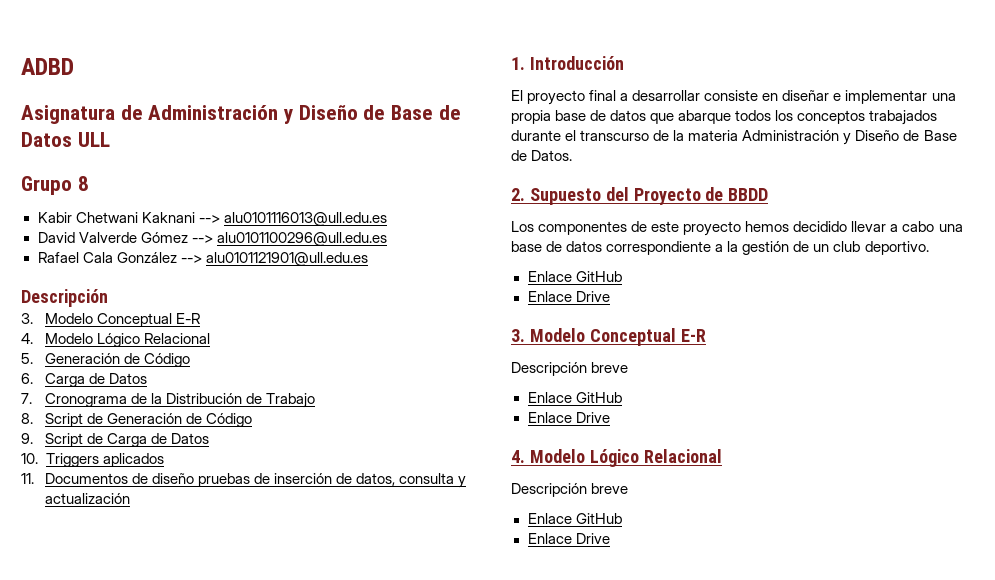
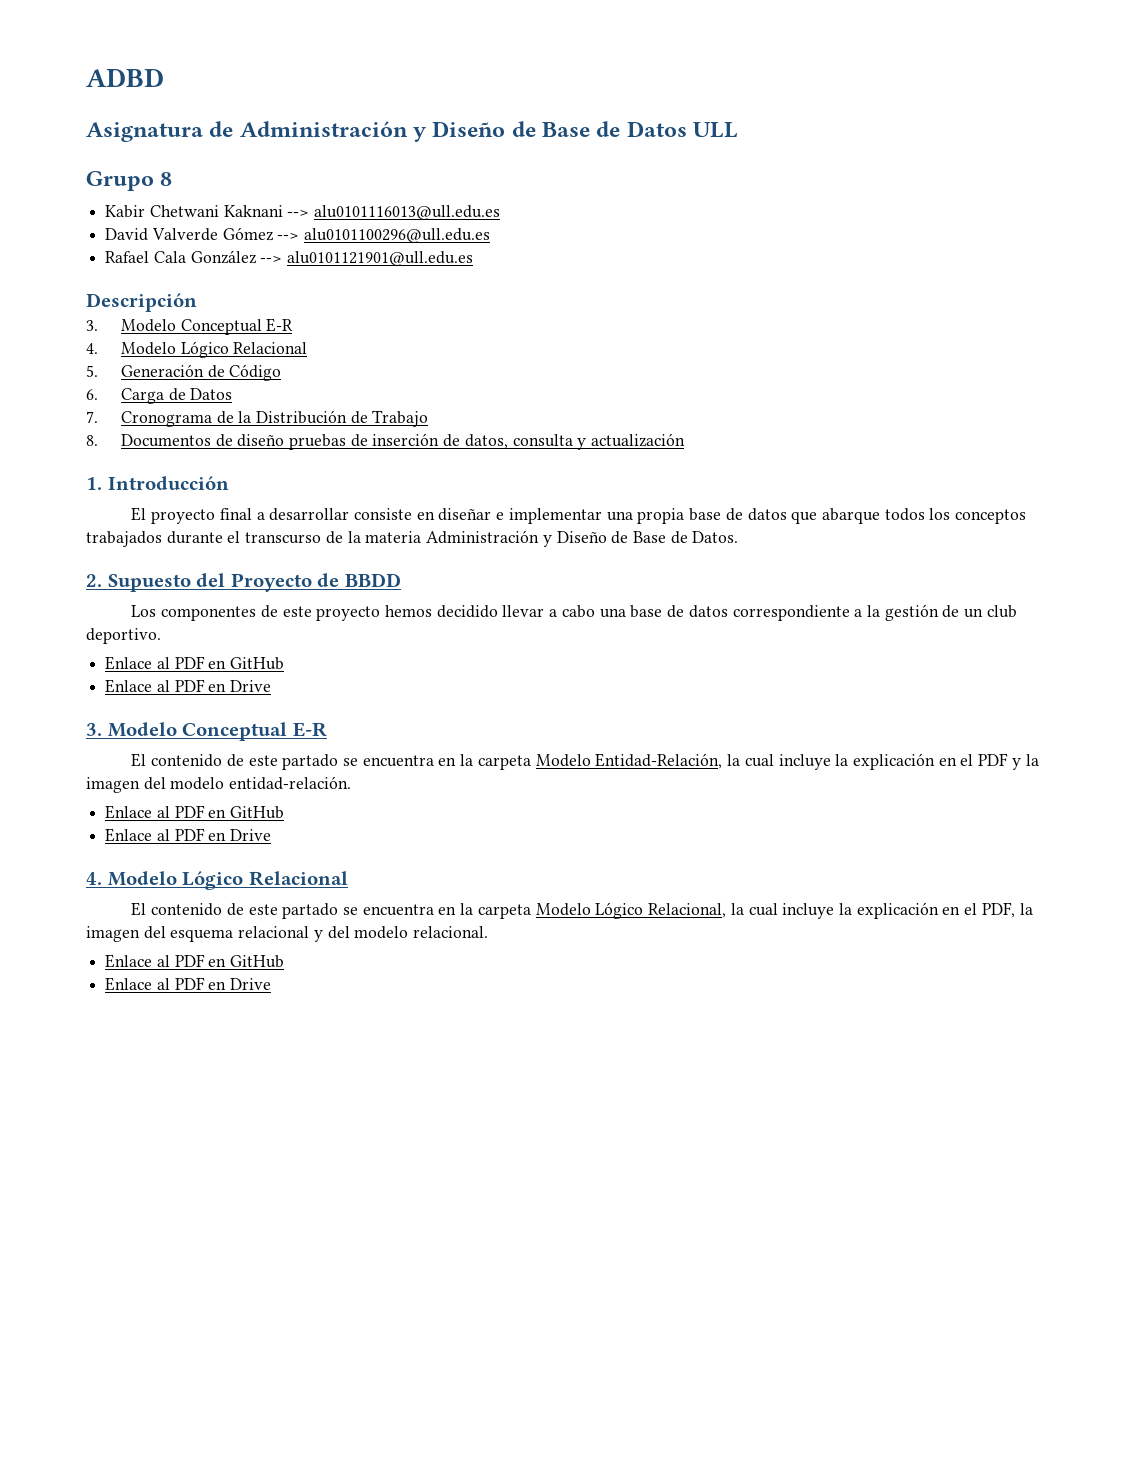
[44,413,252,427] [21,433,209,447] [21,453,164,467] [21,473,34,484] Script de Generación de Código // 9. Script de Carga de Datos // 10. Triggers aplicados // 11. -> (98, 440) none
[575,271,622,282] [527,291,572,302] GitHub // Enlace -> [156,656,285,670] [105,679,227,693] al PDF en GitHub // Enlace al PDF en
[511,362,629,376] [527,392,622,403] [527,412,572,423] Descripción breve // Enlace GitHub // Enlace -> [131,753,1039,770] [86,776,352,793] [105,805,285,819] [105,828,227,842] El contenido de este partado se encuentra en la carpeta Modelo Entidad-Relación, la cual incluye la explicación en el PDF y la imagen del modelo entidad-relación. // Enlace al PDF en GitHub // Enlace al PDF en
[511,483,629,497] [527,513,622,524] [527,533,572,544] Descripción breve // Enlace GitHub // Enlace -> [131,902,1033,919] [86,926,489,942] [105,954,285,968] [105,977,227,991] El contenido de este partado se encuentra en la carpeta Modelo Lógico Relacional, la cual incluye la explicación en el PDF, la imagen del esquema relacional y del modelo relacional. // Enlace al PDF en GitHub // Enlace al PDF en

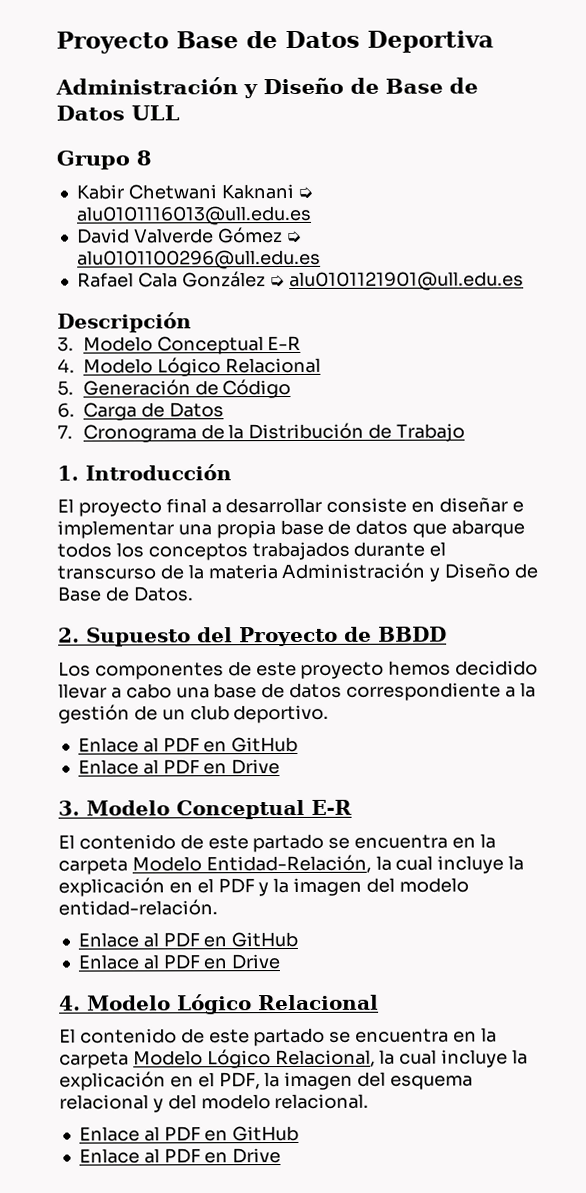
[86,68,164,87] [86,121,234,142] ADBD // Asignatura de -> [56,30,494,54] Proyecto Base de Datos Deportiva //
[287,210,310,217] --> -> [297,186,314,198] ➭
[277,233,300,240] --> -> [286,230,303,243] ➭
[260,256,283,263] --> -> [269,275,286,287] ➭
[86,433,686,450] // 8. Documentos de diseño pruebas de inserción de datos, consulta y actualización -> (466, 432) none

